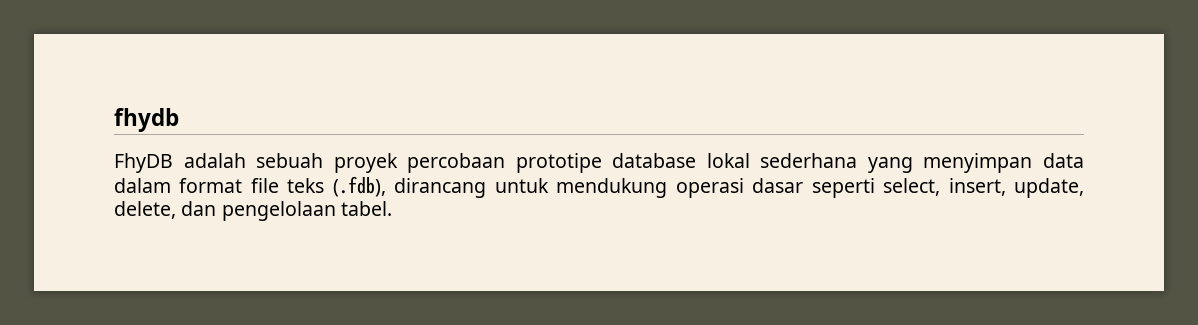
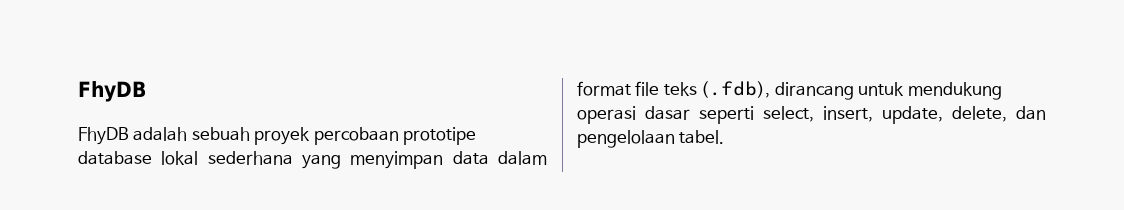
[114,108,179,132] fhydb -> [78,81,146,102] FhyDB

